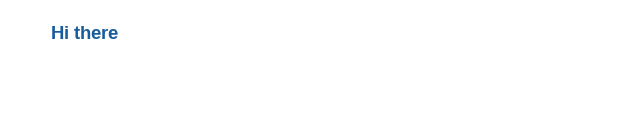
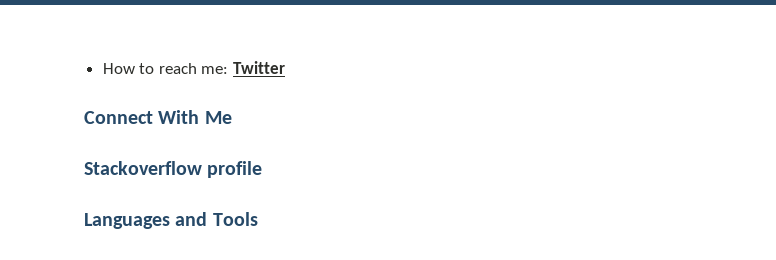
[51,26,118,39] Hi there -> [102,61,286,74] [84,110,232,124] [84,161,263,178] [84,212,258,229] How to reach me: Twitter // Connect With Me // Stackoverflow profile // Languages and Tools

